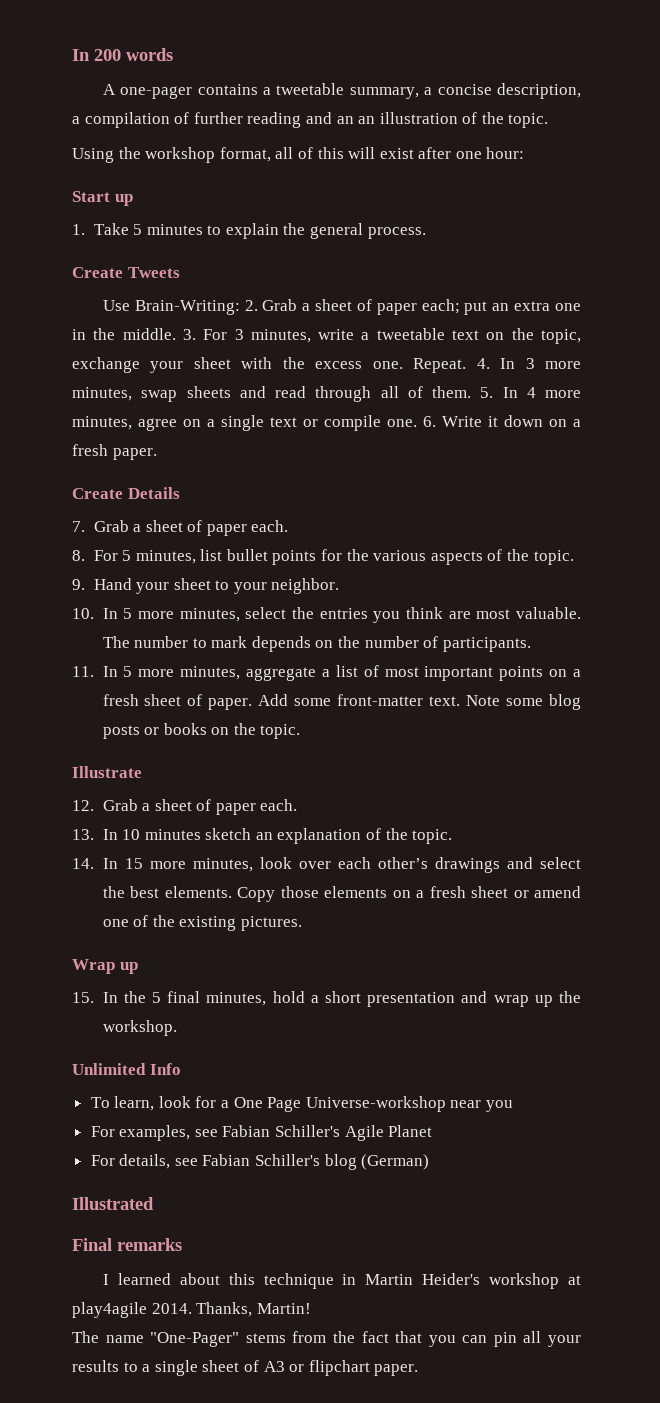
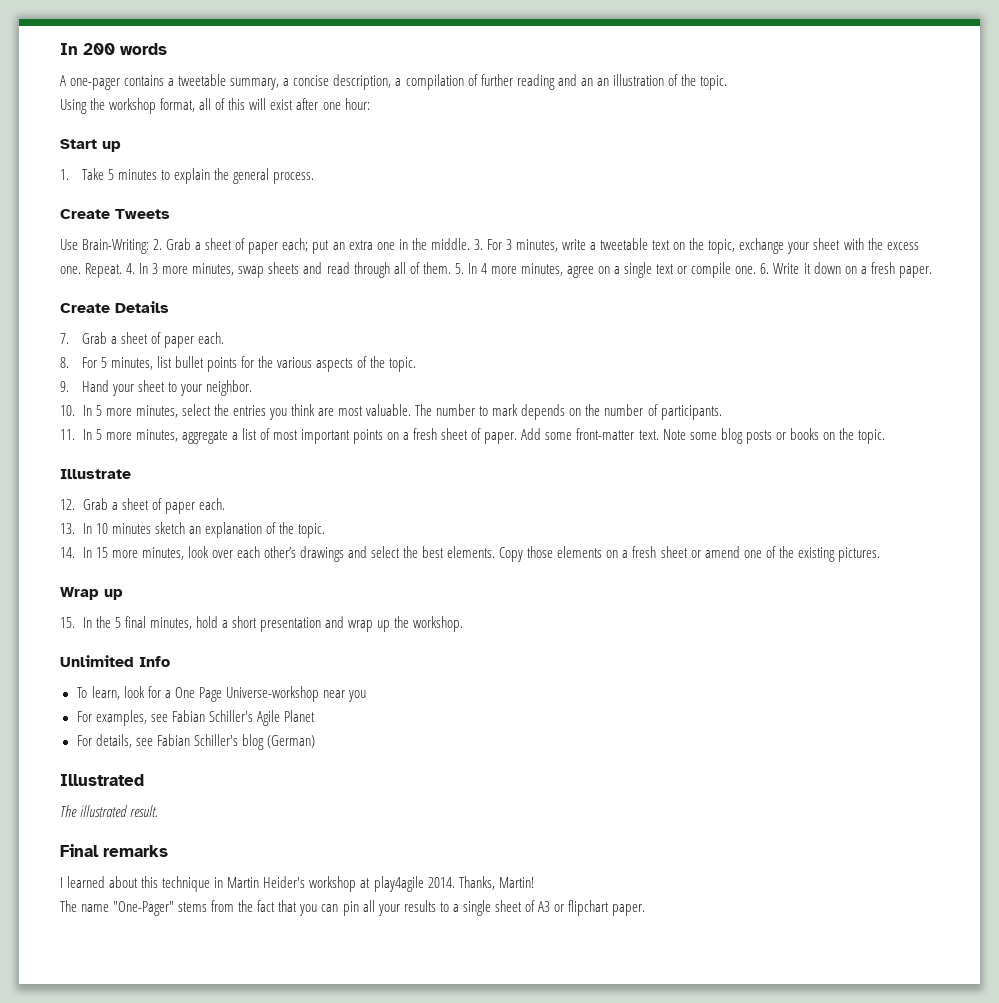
(154, 1203) none -> [60,805,159,817] // The illustrated result.

